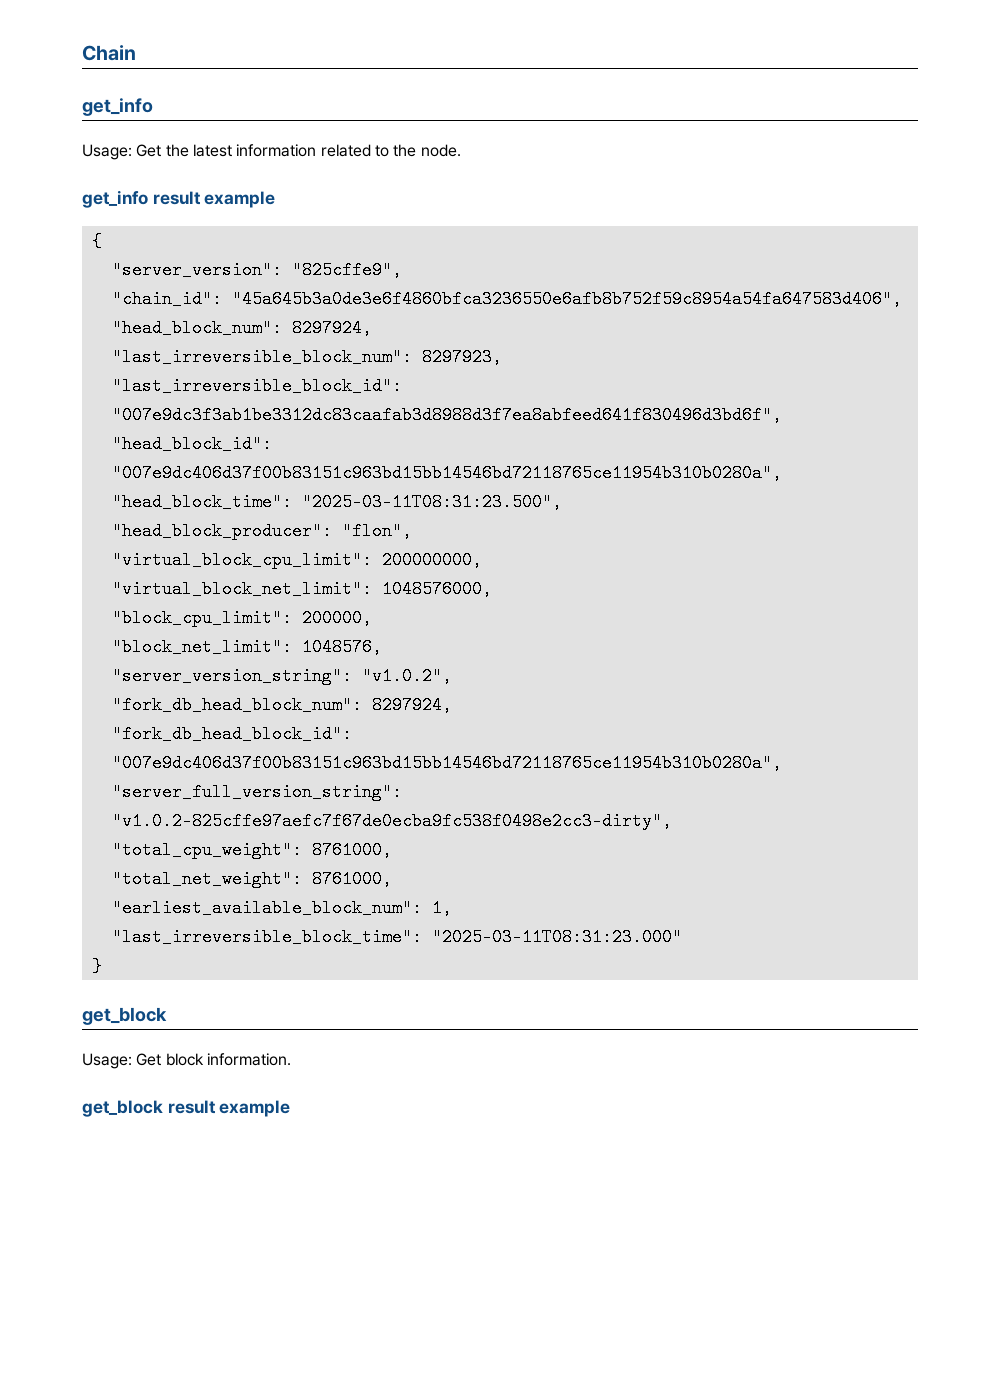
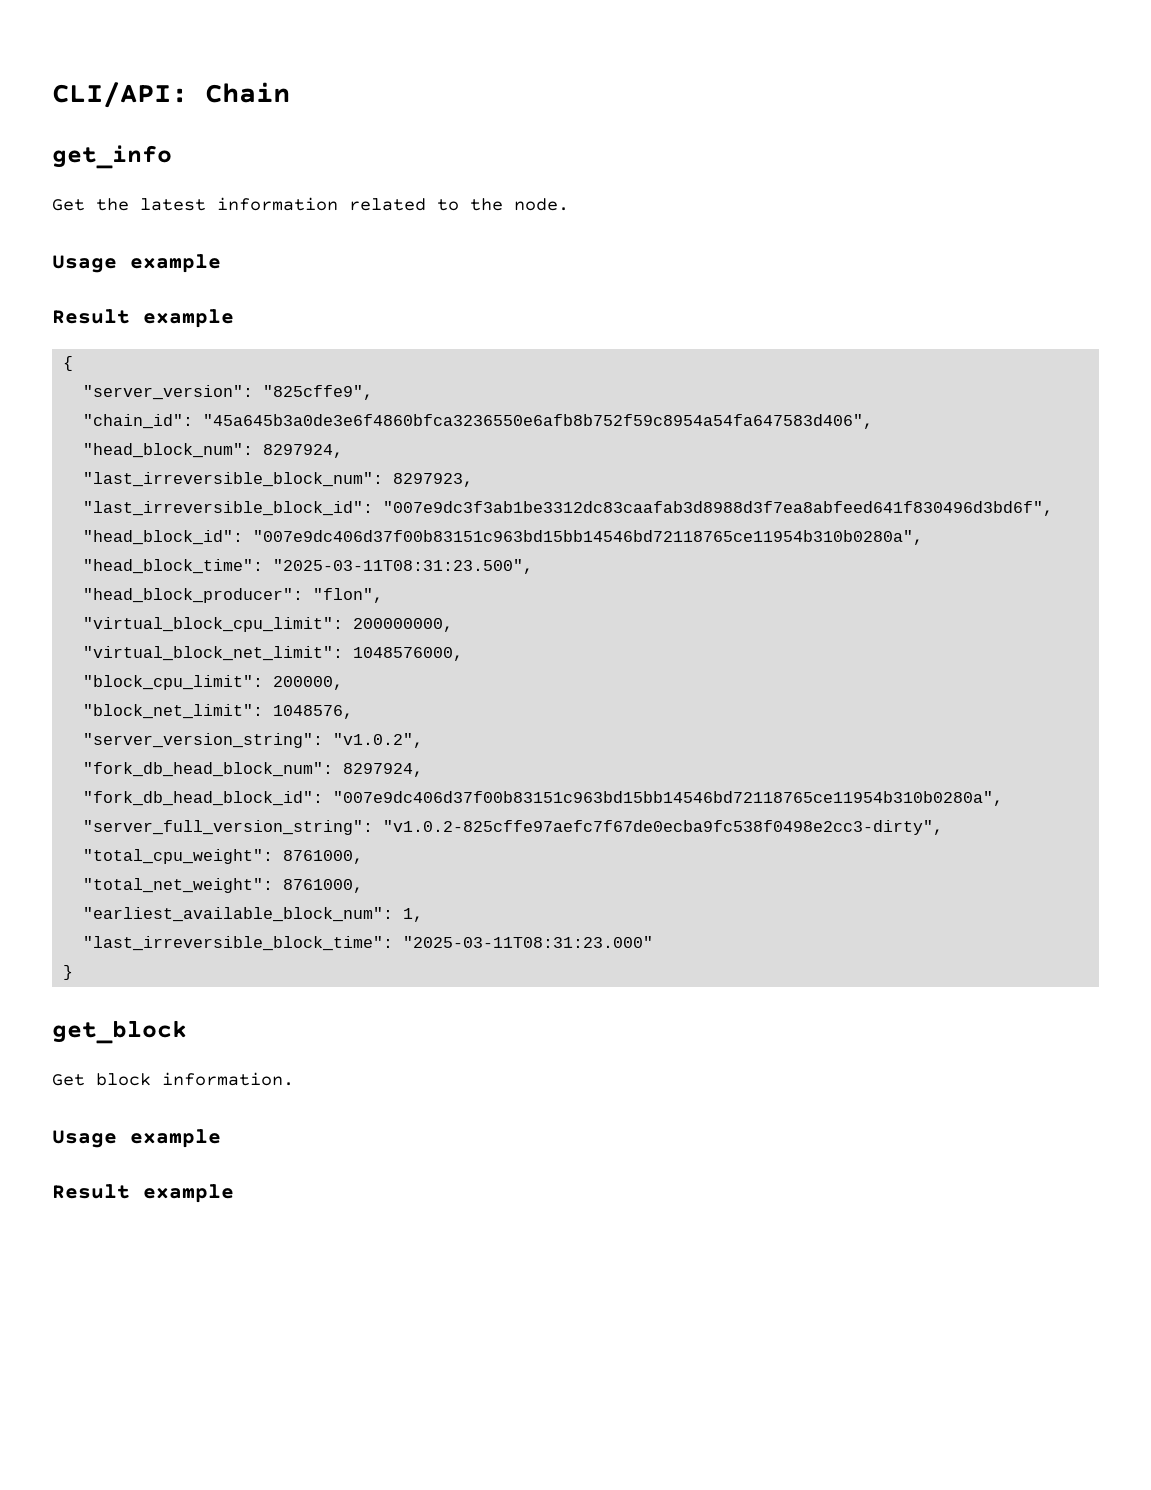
(82, 53) none -> [52,82,188,108] CLI/API:
[82,144,132,160] Usage: -> (172, 157) none
[82,190,201,208] get_info result -> [52,254,221,273] [52,309,130,324] Usage example // Result
[82,1053,132,1069] Usage: -> (187, 1032) none
[82,1100,291,1117] get_block result example -> [52,1129,221,1148] [52,1184,234,1203] Usage example // Result example

